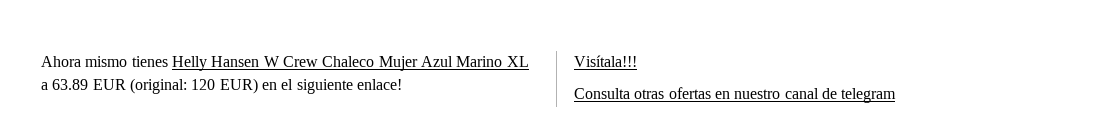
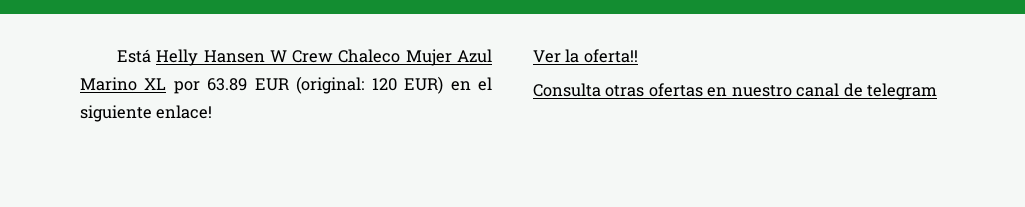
[41,56,168,67] Ahora mismo tienes -> [116,49,151,63] Está
[41,82,48,90] a -> [173,81,200,94] por
[574,55,637,67] Visítala!!! -> [533,49,638,63] Ver la oferta!!

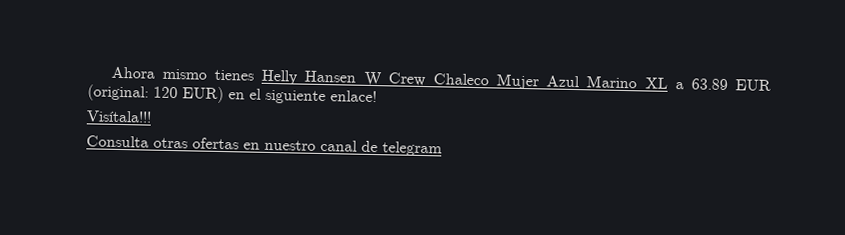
[116,49,151,63] Está -> [110,66,255,81] Ahora mismo tienes
[173,81,200,94] por -> [674,82,684,90] a
[533,49,638,63] Ver la oferta!! -> [86,110,152,123] Visítala!!!

